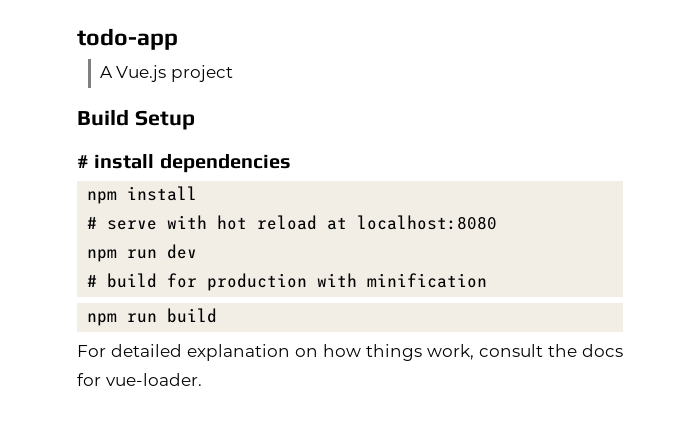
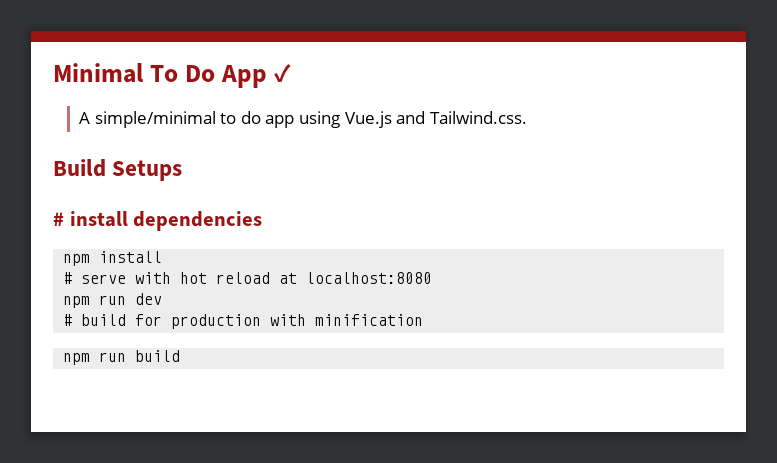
[77,28,178,50] [99,65,234,82] todo-app // A Vue.js project -> [53,63,291,88] [79,111,527,128] Minimal To Do App ✓ // A simple/minimal to do app using Vue.js and Tailwind.css.
[134,110,195,130] Setup -> [112,160,183,181] Setups
[77,344,623,361] [77,373,202,386] // For detailed explanation on how things work, consult the docs for vue-loader. -> (181, 356) none

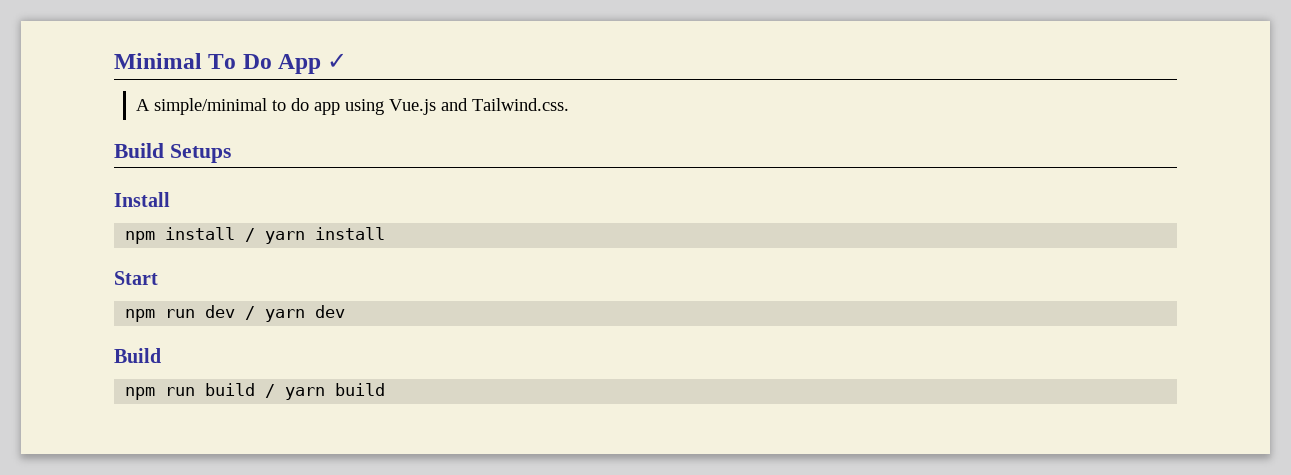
[53,211,263,231] # install dependencies -> [114,192,170,207] Install
[63,272,433,284] [63,293,163,308] [63,314,424,329] // # serve with hot reload at localhost:8080 // npm run dev // # build for production with minification -> [245,227,386,244] [114,271,158,285] [125,305,346,322] [114,348,161,363] / yarn install // Start // npm run dev / yarn dev // Build
(181, 356) none -> [265,383,386,400] / yarn build

